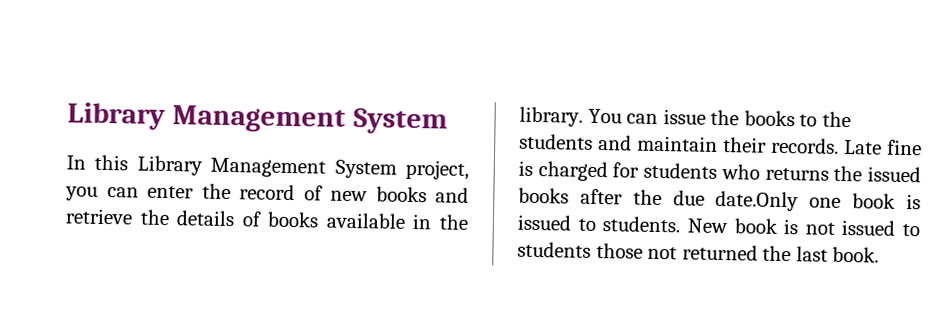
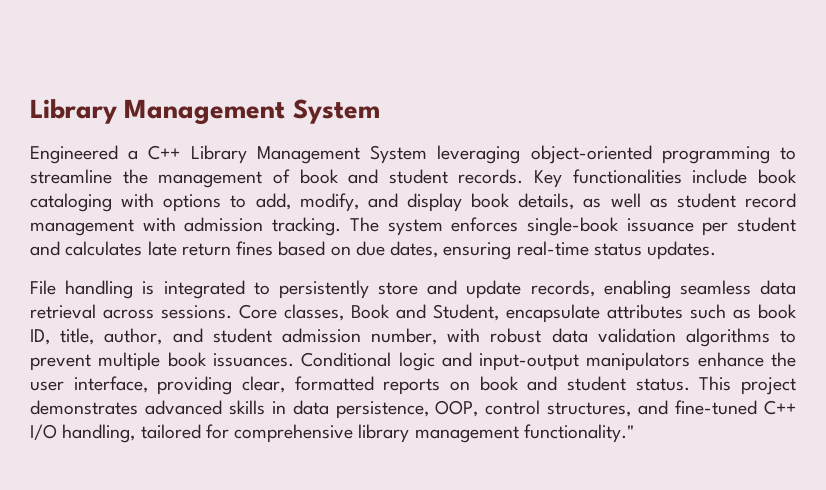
[66,154,470,180] [65,183,469,203] [65,208,469,230] [519,106,851,128] [519,133,922,156] [518,160,921,183] [518,187,921,212] [517,214,920,237] [517,241,880,263] In this Library Management System project, you can enter the record of new books and retrieve the details of books available in the library. You can issue the books to the students and maintain their records. Late fine is charged for students who returns the issued books after the due date.Only one book is issued to students. New book is not issued to students those not returned the last book. -> [30,145,796,164] [30,169,797,188] [30,193,796,212] [30,217,796,236] [30,241,717,260] [30,280,796,299] [30,304,797,323] [30,328,796,347] [30,352,796,371] [30,376,796,395] [30,400,796,419] [30,424,634,443] Engineered a C++ Library Management System leveraging object-oriented programming to streamline the management of book and student records. Key functionalities include book cataloging with options to add, modify, and display book details, as well as student record management with admission tracking. The system enforces single-book issuance per student and calculates late return fines based on due dates, ensuring real-time status updates. // File handling is integrated to persistently store and update records, enabling seamless data retrieval across sessions. Core classes, Book and Student, encapsulate attributes such as book ID, title, author, and student admission number, with robust data validation algorithms to prevent multiple book issuances. Conditional logic and input-output manipulators enhance the user interface, providing clear, formatted reports on book and student status. This project demonstrates advanced skills in data persistence, OOP, control structures, and fine-tuned C++ I/O handling, tailored for comprehensive library management functionality."

